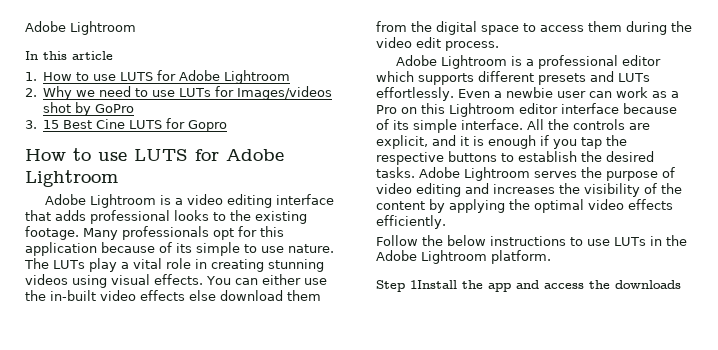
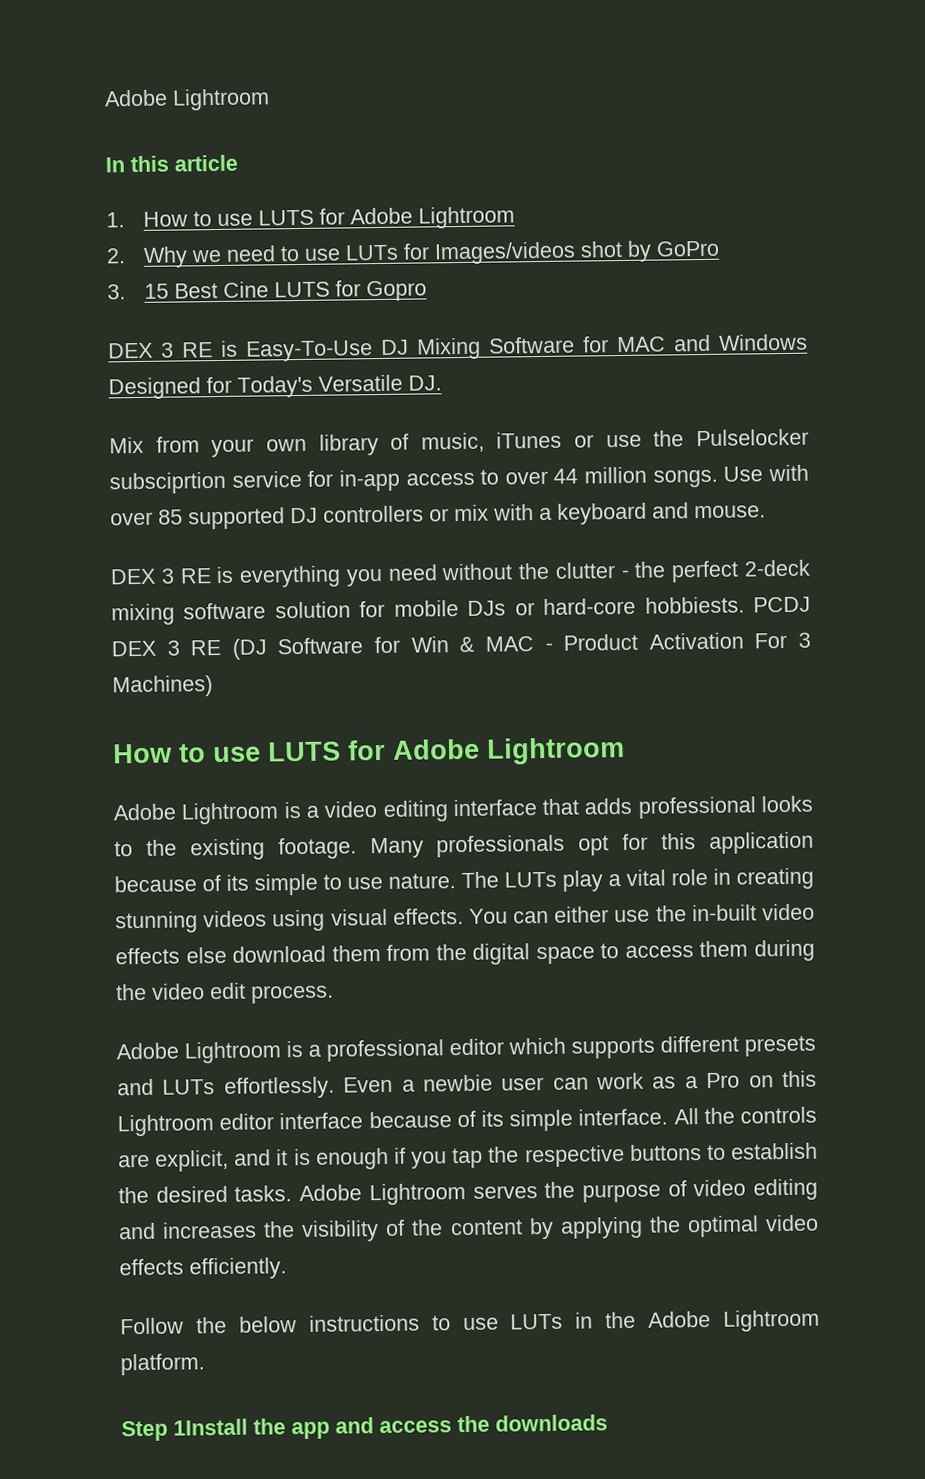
(228, 126) none -> [108,333,808,362] [108,374,442,400] [109,428,809,458] [109,464,809,495] [110,502,766,530] [110,559,810,588] [111,596,812,626] [111,632,812,660] [112,675,213,698] // DEX 3 RE is Easy-To-Use DJ Mixing Software for MAC and Windows Designed for Today's Versatile DJ. // Mix from your own library of music, iTunes or use the Pulselocker subsciprtion service for in-app access to over 44 million songs. Use with over 85 supported DJ controllers or mix with a keyboard and mouse. // DEX 3 RE is everything you need without the clutter - the perfect 2-deck mixing software solution for mobile DJs or hard-core hobbiests. PCDJ DEX 3 RE (DJ Software for Win & MAC - Product Activation For 3 Machines)

